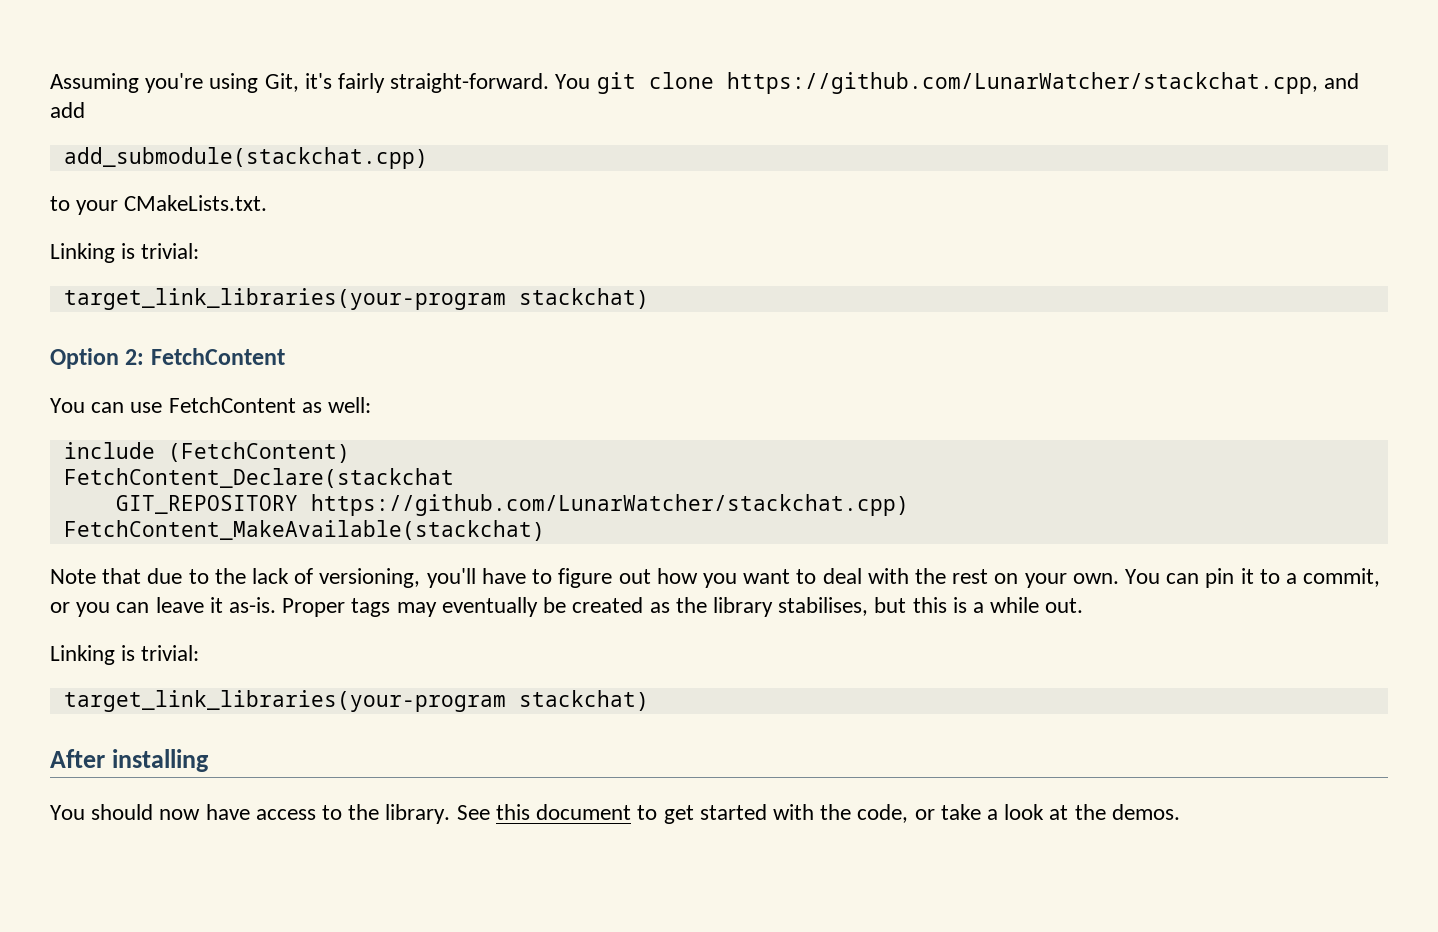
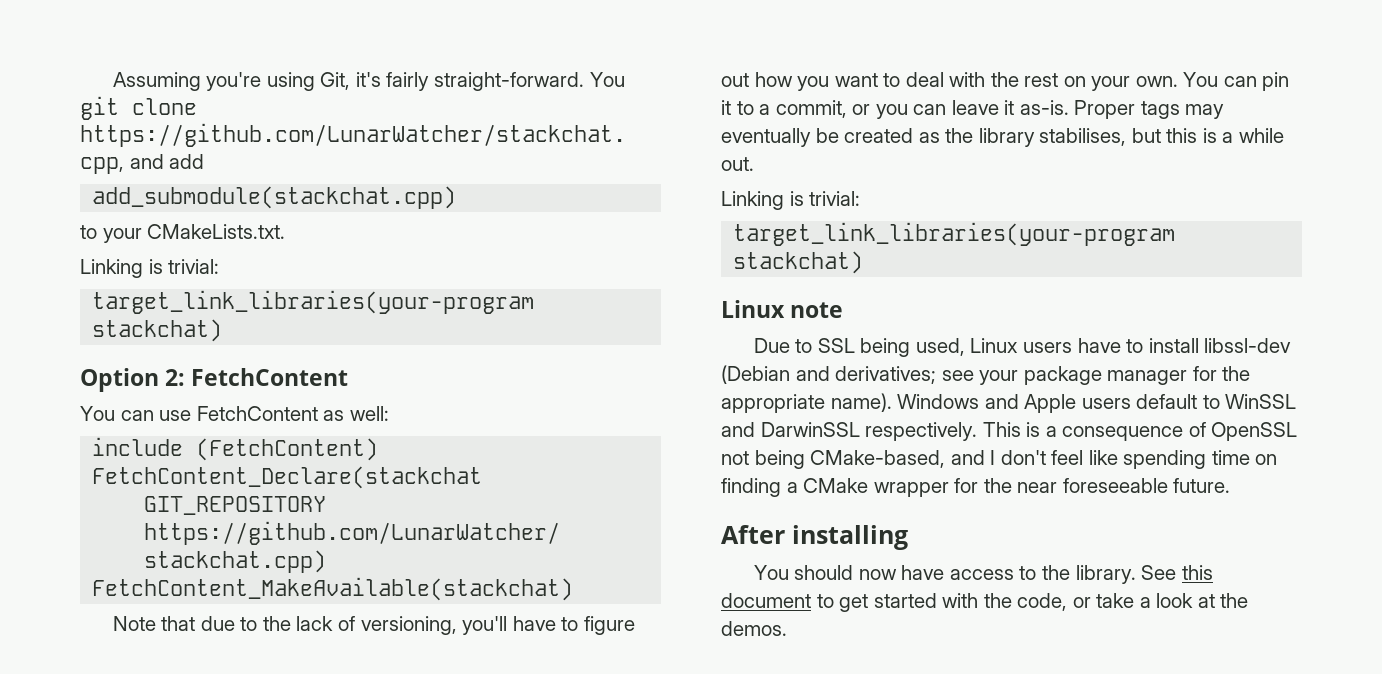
(649, 700) none -> [721,300,844,318] [753,338,1292,357] [721,365,1251,385] [721,393,1297,413] [721,422,1298,441] [721,450,1278,469] [721,478,1231,497] // Linux note // Due to SSL being used, Linux users have to install libssl-dev (Debian and derivatives; see your package manager for the appropriate name). Windows and Apple users default to WinSSL and DarwinSSL respectively. This is a consequence of OpenSSL not being CMake-based, and I don't feel like spending time on finding a CMake wrapper for the near foreseeable future.

